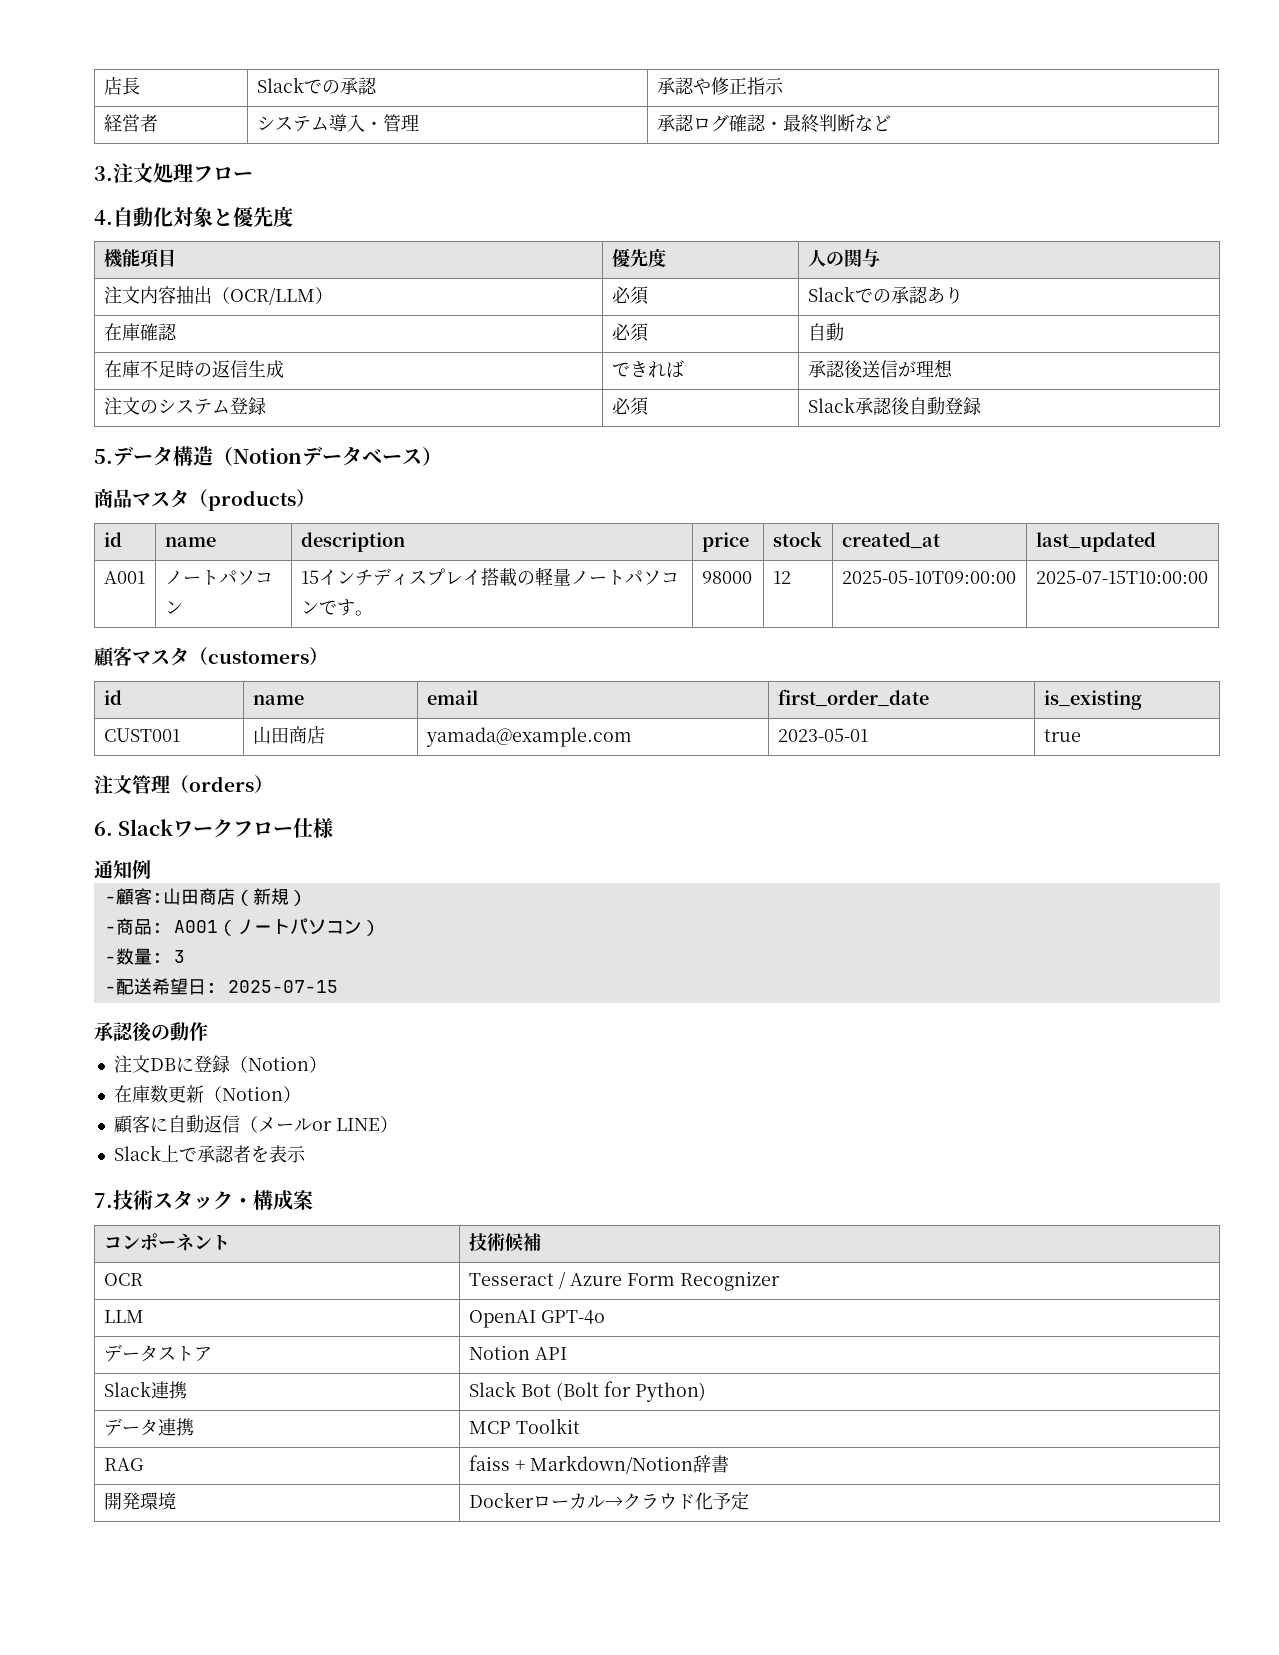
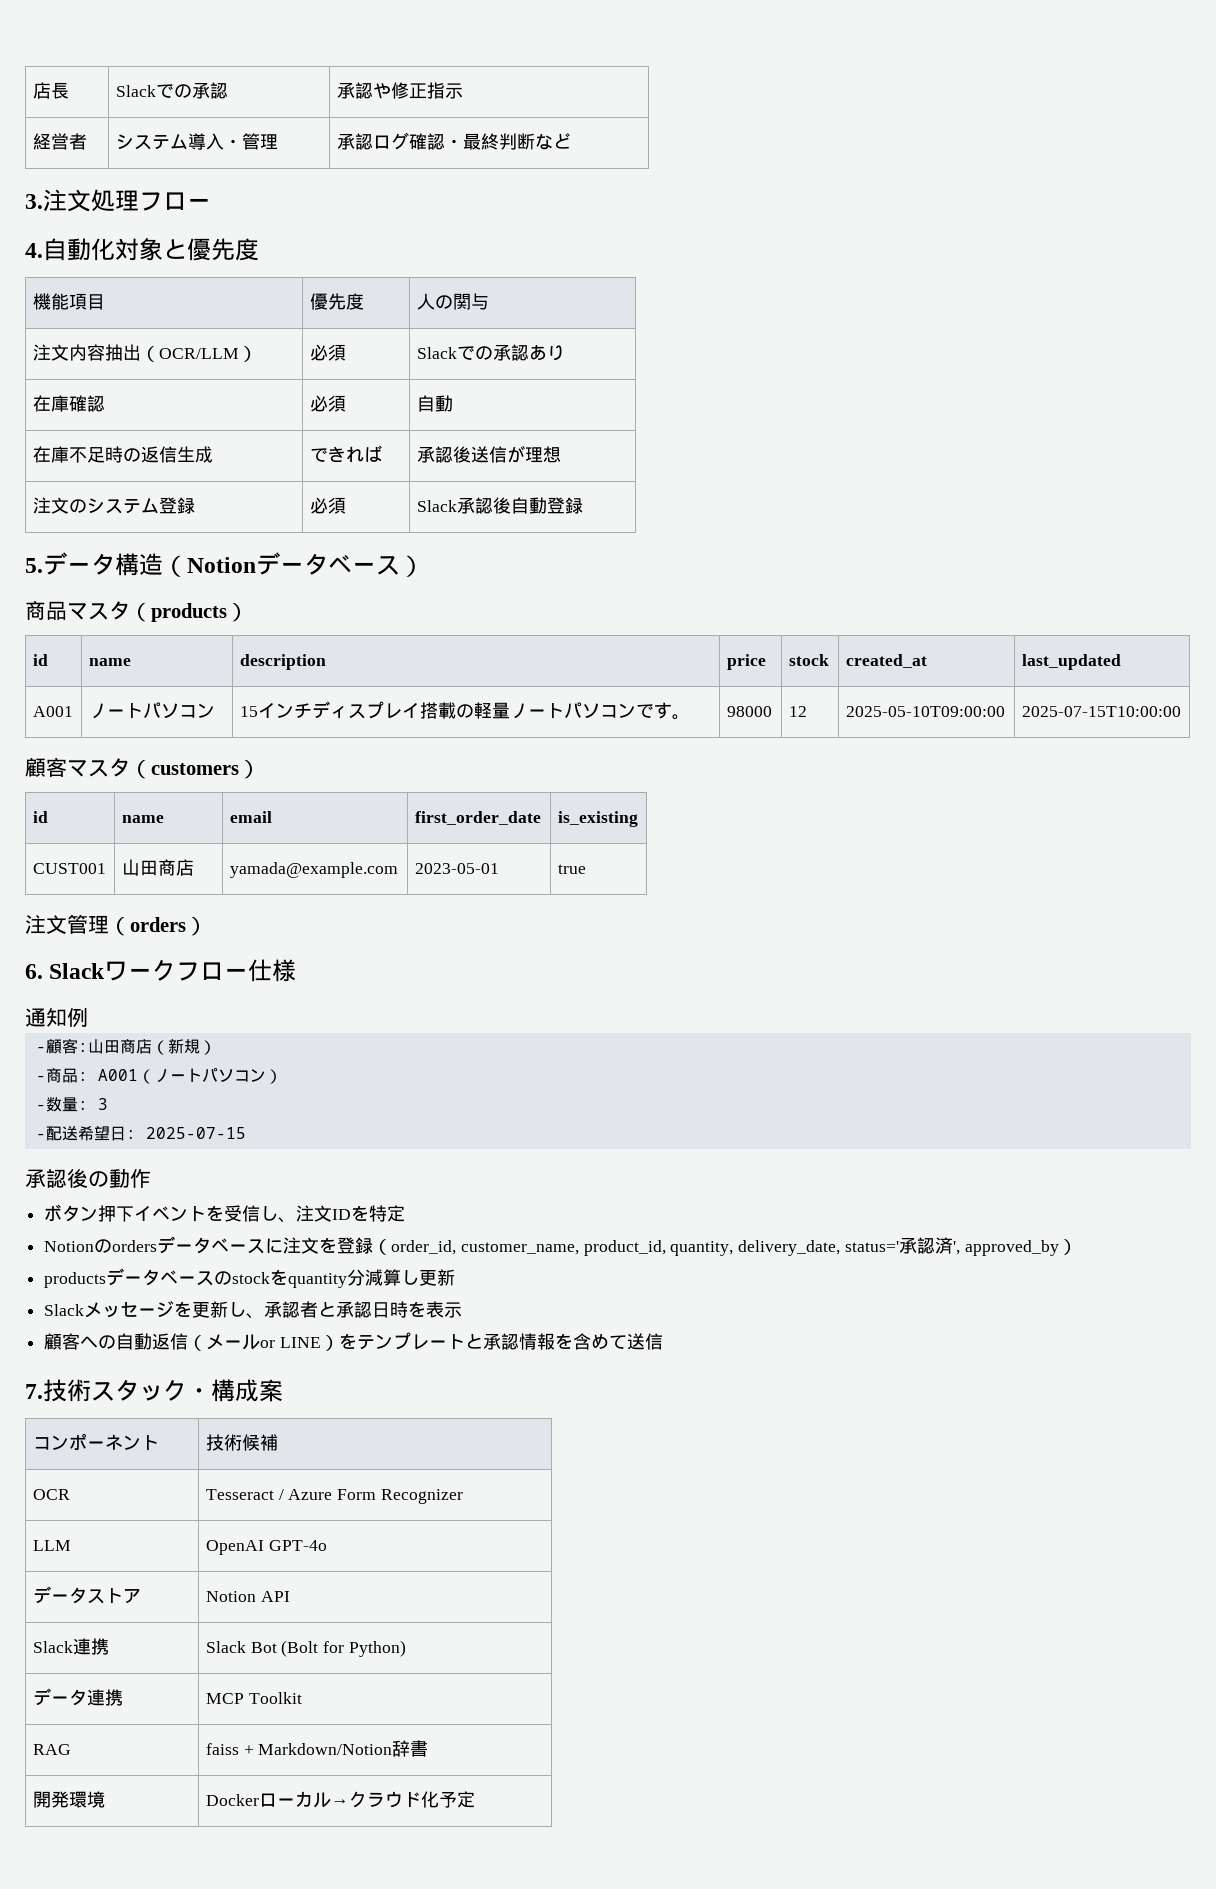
[113,1055,327,1073] [113,1085,301,1103] [113,1115,168,1134] 注文DBに登録（Notion） // 在庫数更新（Notion） // 顧客に -> [44,1204,406,1223] [44,1236,1077,1256] [44,1268,456,1288] [44,1301,463,1319] [44,1333,117,1350] ボタン押下イベントを受信し、注文IDを特定 // Notionのordersデータベースに注文を登録（order_id, customer_name, product_id, quantity, delivery_date, status='承認済', approved_by） // productsデータベースのstockをquantity分減算し更新 // Slackメッセージを更新し、承認者と承認日時を表示 // 顧客への
[113,1145,306,1163] // Slack上で承認者を表示 -> [338,1332,663,1350] をテンプレートと承認情報を含めて送信

